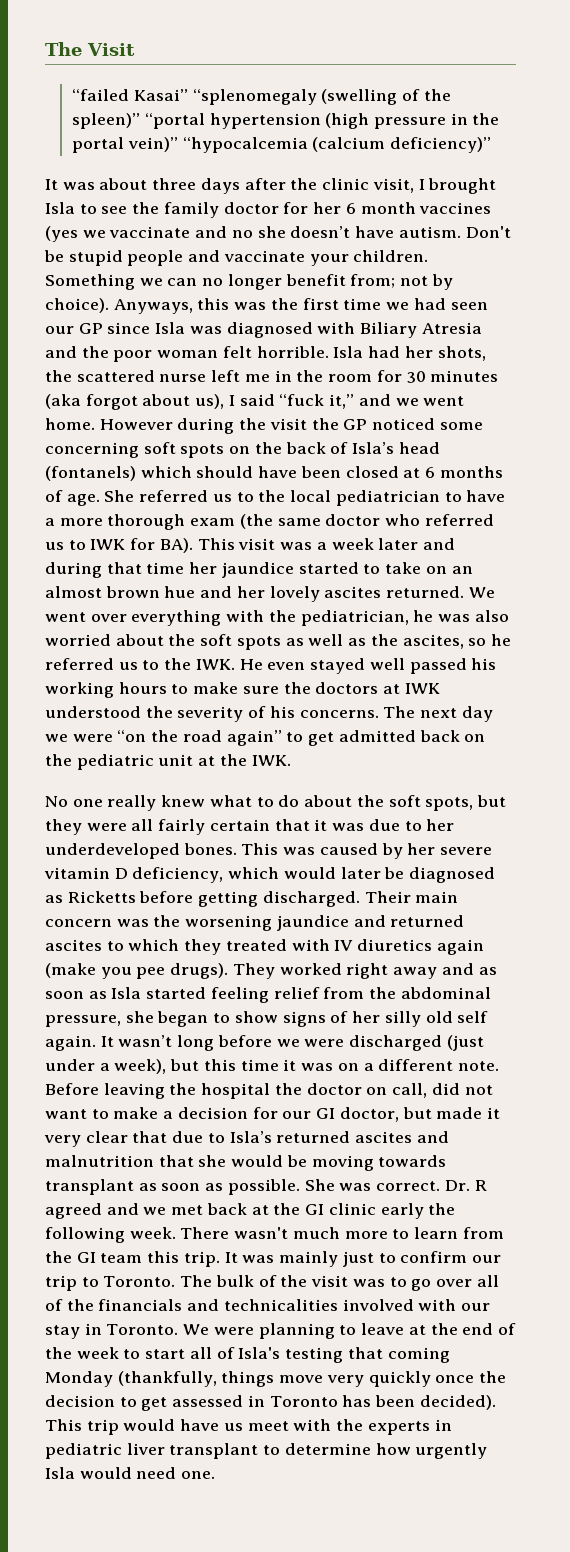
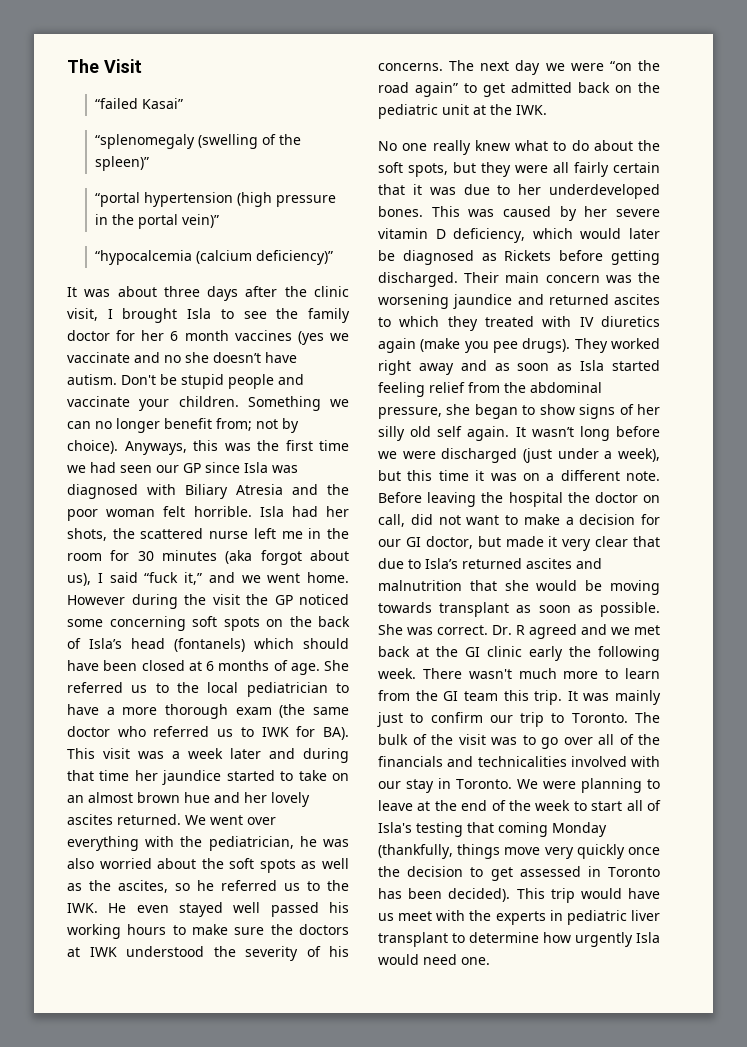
(188, 95) none -> (183, 103) //
(141, 121) none -> (149, 163) //
(178, 144) none -> (219, 221) //
[67,891,136,903] Ricketts -> [504,250,552,261] Rickets

